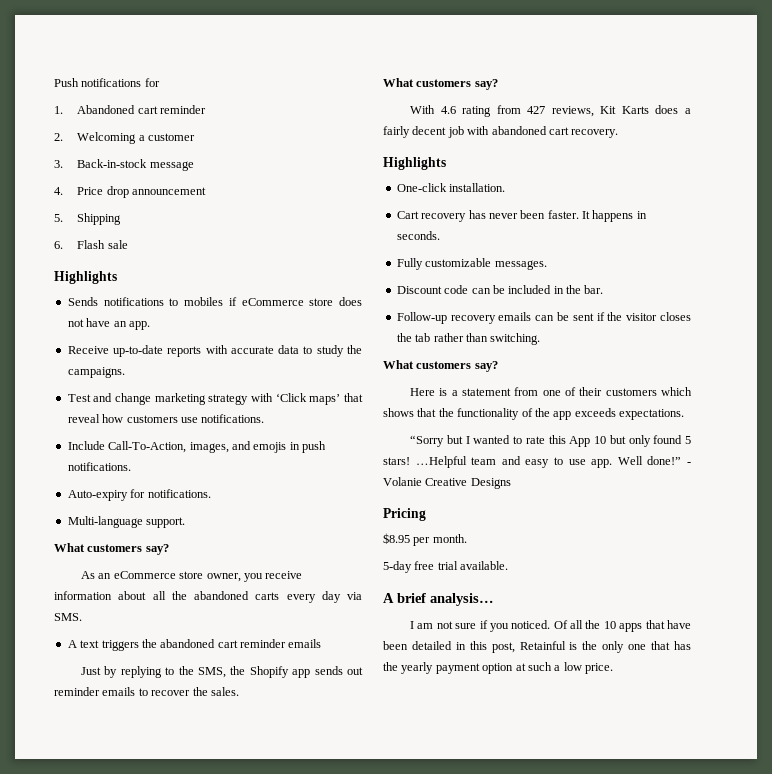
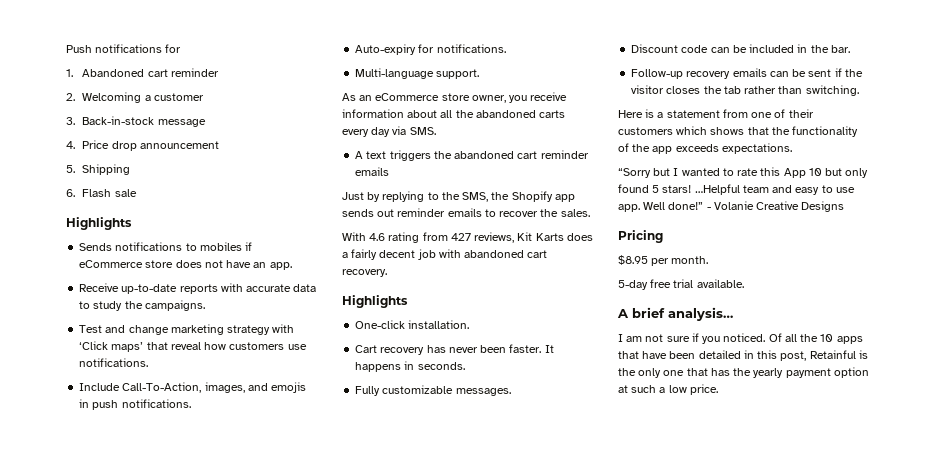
[54,543,169,555] // What customers say? -> (480, 74) none
[383,78,498,90] // What customers say? -> (590, 213) none
[383,360,498,372] // What customers say? -> (859, 90) none

